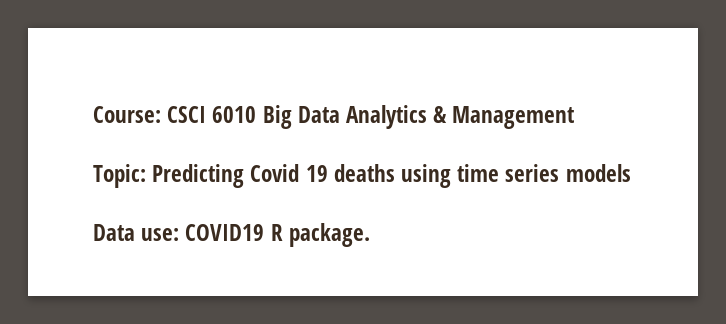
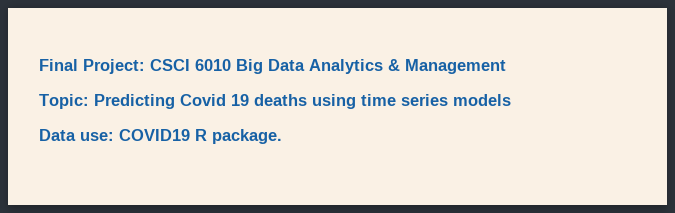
[93,106,161,123] Course: -> [39,59,145,74] Final Project:

